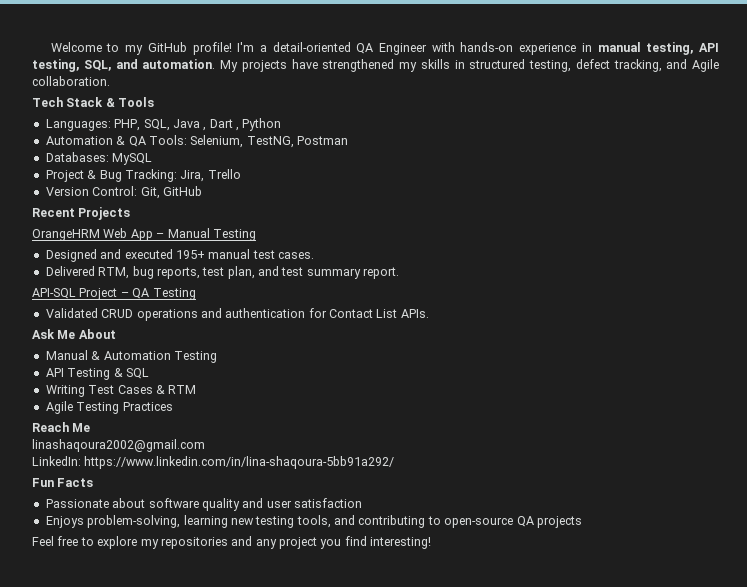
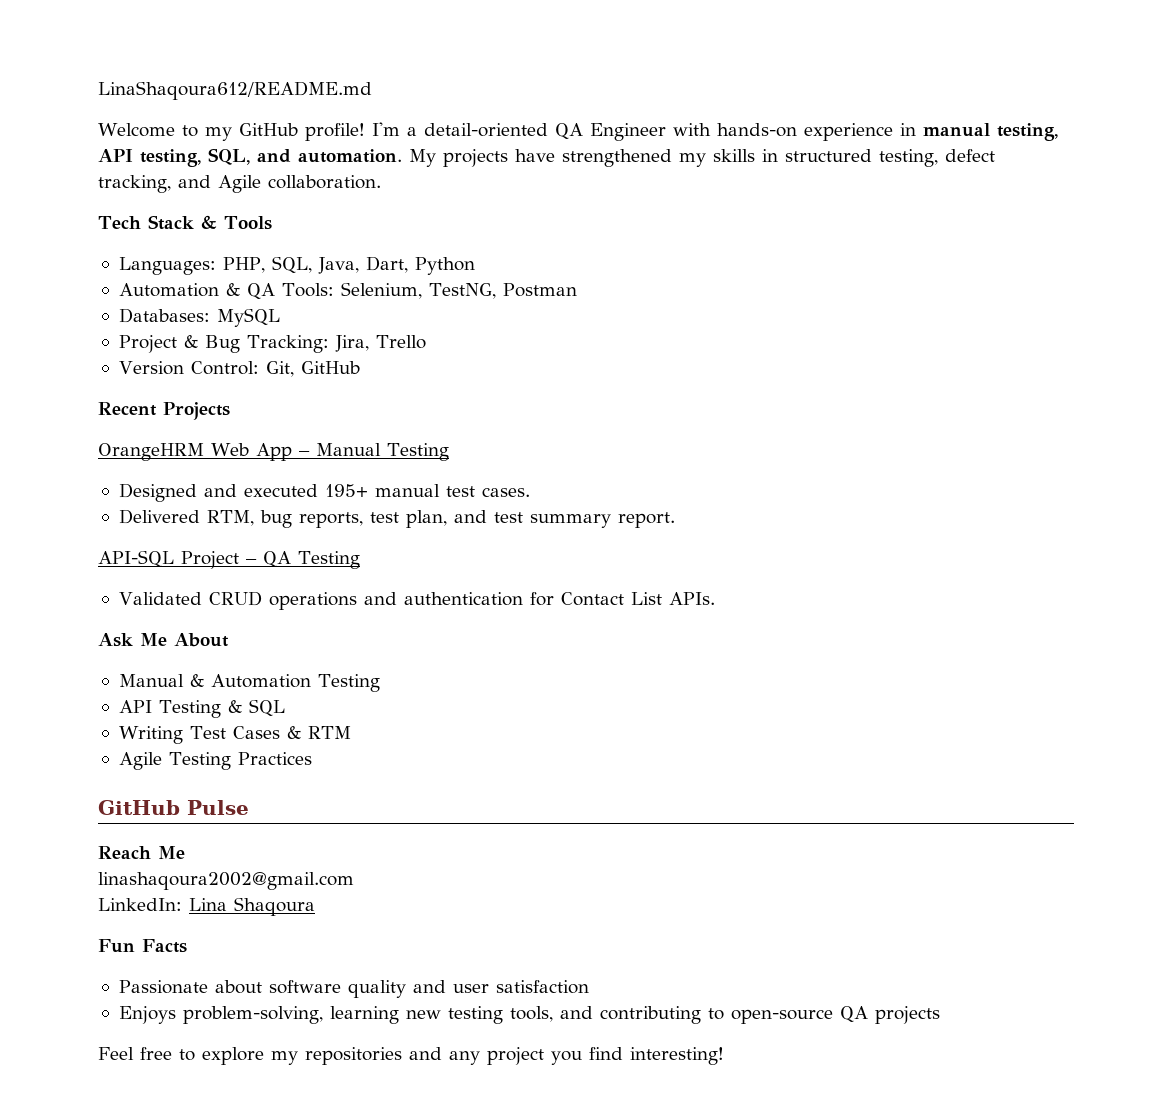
(50, 47) none -> [98,81,372,100] LinaShaqoura612/README.md //
[172,119,239,131] Java , Dart , -> [317,256,408,274] Java, Dart,
(173, 406) none -> [98,800,249,815] // GitHub Pulse
[84,456,395,469] https://www.linkedin.com/in/lina-shaqoura-5bb91a292/ -> [189,897,315,916] Lina Shaqoura

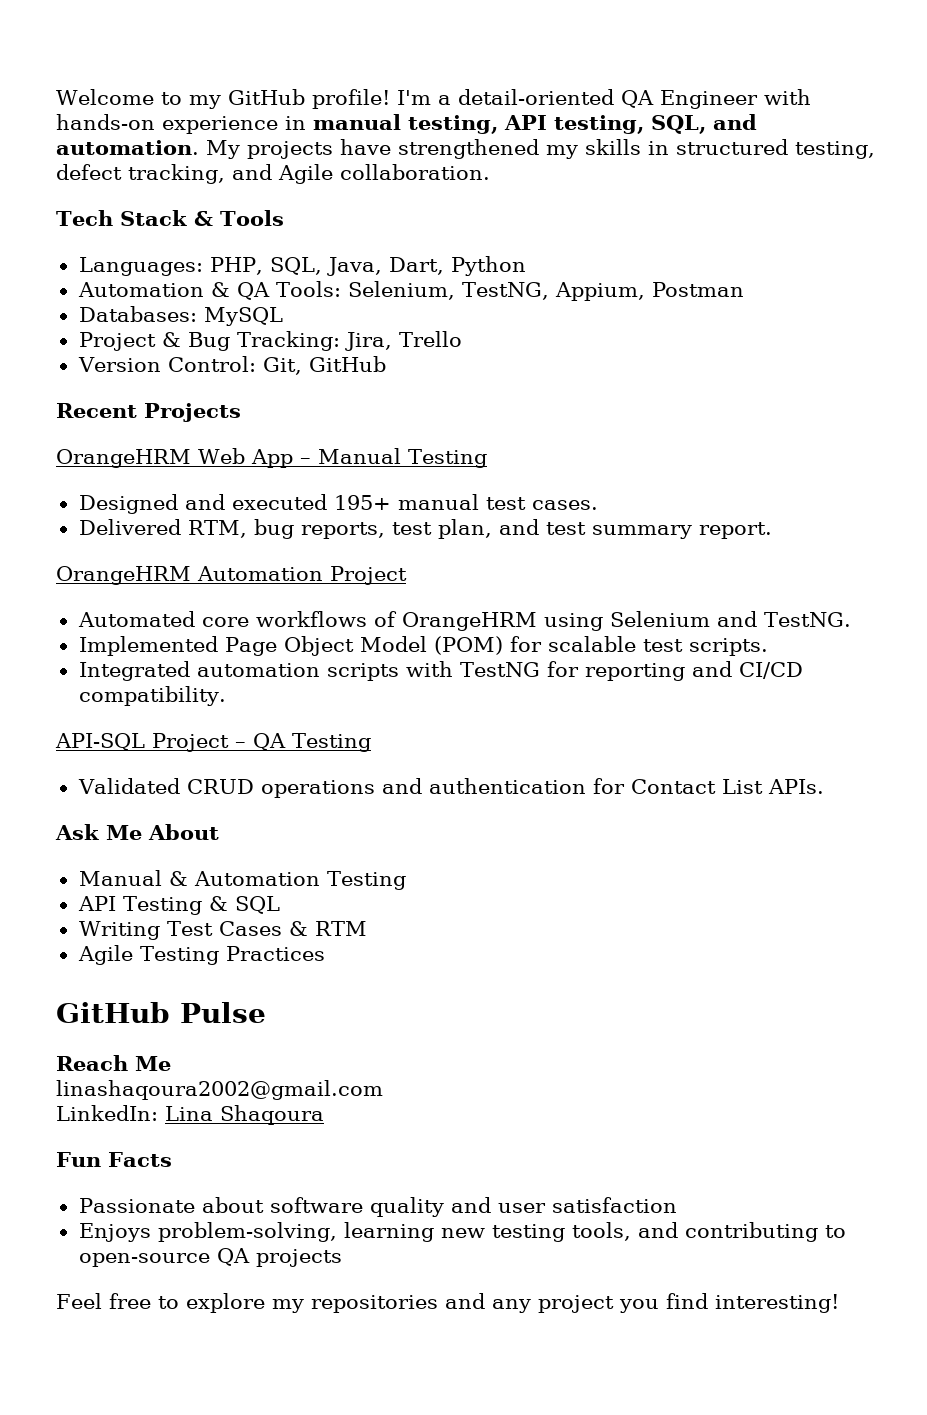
[98,81,372,100] LinaShaqoura612/README.md // -> (56, 97) none
(496, 291) none -> [554,282,645,301] Appium,
(675, 520) none -> [56,566,407,585] [77,611,851,631] [78,636,768,656] [78,661,803,681] [78,686,226,706] // OrangeHRM Automation Project // Automated core workflows of OrangeHRM using Selenium and TestNG. // Implemented Page Object Model (POM) for scalable test scripts. // Integrated automation scripts with TestNG for reporting and CI/CD compatibility.

